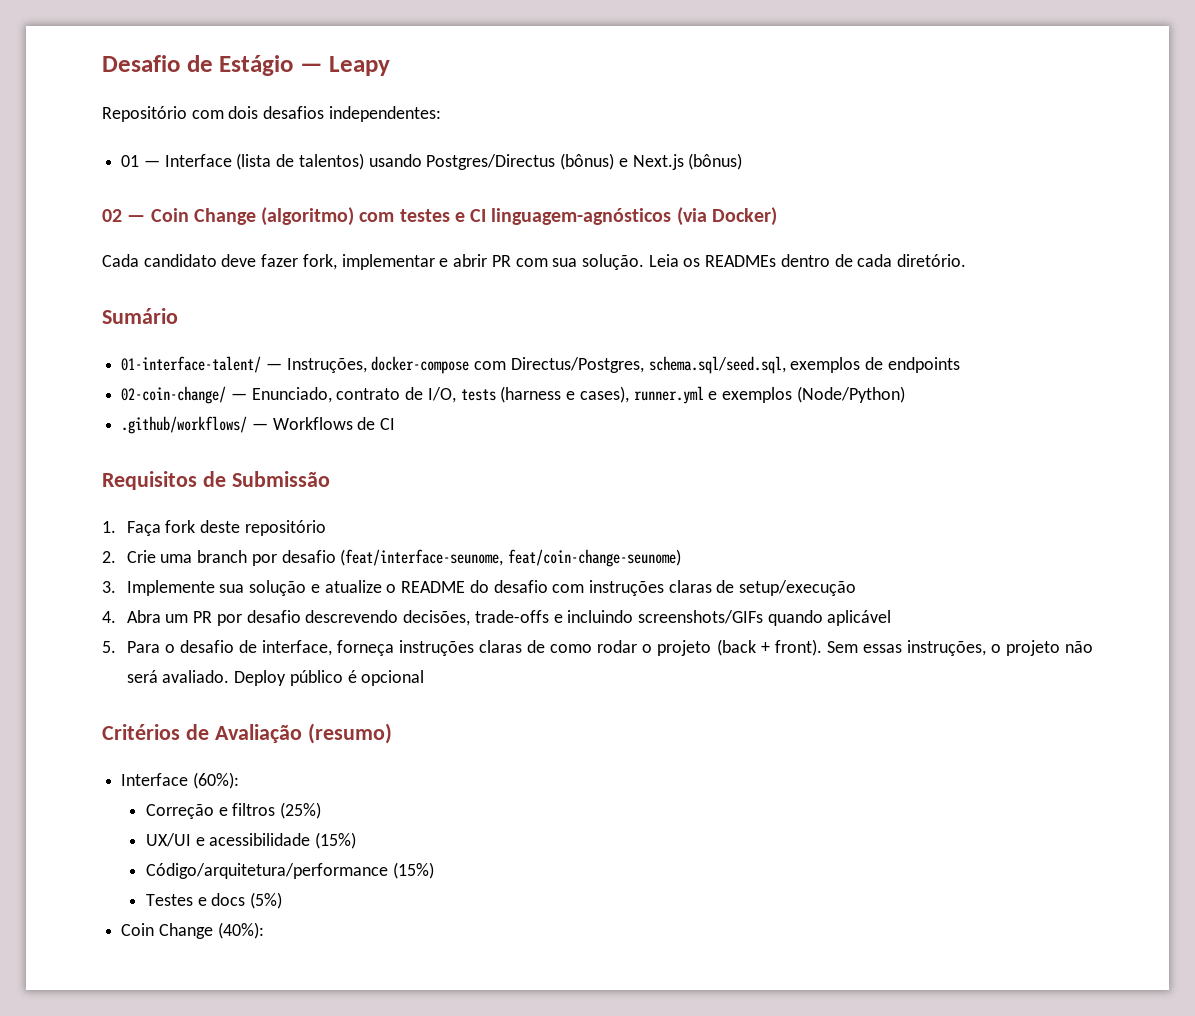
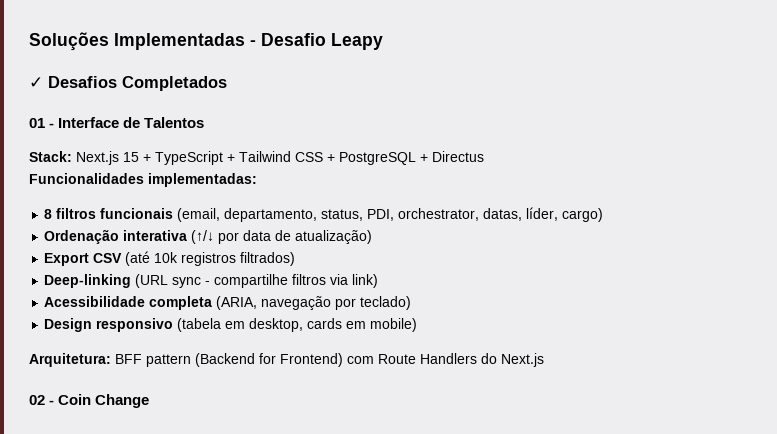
[102,55,391,76] [102,106,441,122] [121,153,743,170] Desafio de Estágio — Leapy // Repositório com dois desafios independentes: // 01 — Interface (lista de talentos) usando Postgres/Directus (bônus) e Next.js (bônus) -> [29,32,383,51] [29,76,227,91] [29,117,205,128] [29,151,484,165] [29,173,257,187] [44,207,604,222] [44,229,373,244] [44,251,296,266] [44,274,379,288] [44,296,412,310] [44,318,418,332] [29,353,544,367] Soluções Implementadas - Desafio Leapy // ✓ Desafios Completados // 01 - Interface de Talentos // Stack: Next.js 15 + TypeScript + Tailwind CSS + PostgreSQL + Directus // Funcionalidades implementadas: // 8 filtros funcionais (email, departamento, status, PDI, orchestrator, datas, líder, cargo) // Ordenação interativa (↑/↓ por data de atualização) // Export CSV (até 10k registros filtrados) // Deep-linking (URL sync - compartilhe filtros via link) // Acessibilidade completa (ARIA, navegação por teclado) // Design responsivo (tabela em desktop, cards em mobile) // Arquitetura: BFF pattern (Backend for Frontend) com Route Handlers do Next.js
[127,207,777,226] [102,254,967,270] [102,308,178,324] [121,356,960,374] [121,386,905,404] [121,416,396,434] [102,471,330,490] [102,520,326,536] [102,549,682,567] [102,580,857,596] [102,610,892,626] [102,639,1093,656] [126,670,425,686] [102,723,392,744] [121,772,239,789] [146,802,322,819] [146,832,357,849] [146,862,434,879] [146,892,283,909] [121,922,264,939] — Coin Change (algoritmo) com testes e CI linguagem-agnósticos (via Docker) // Cada candidato deve fazer fork, implementar e abrir PR com sua solução. Leia os READMEs dentro de cada diretório. // Sumário // 01-interface-talent/ — Instruções, docker-compose com Directus/Postgres, schema.sql/seed.sql, exemplos de endpoints // 02-coin-change/ — Enunciado, contrato de I/O, tests (harness e cases), runner.yml e exemplos (Node/Python) // .github/workflows/ — Workflows de CI // Requisitos de Submissão // 1. Faça fork deste repositório // 2. Crie uma branch por desafio (feat/interface-seunome, feat/coin-change-seunome) // 3. Implemente sua solução e atualize o README do desafio com instruções claras de setup/execução // 4. Abra um PR por desafio descrevendo decisões, trade-offs e incluindo screenshots/GIFs quando aplicável // 5. Para o desafio de interface, forneça instruções claras de como rodar o projeto (back + front). Sem essas instruções, o projeto não será avaliado. Deploy público é opcional // Critérios de Avaliação (resumo) // Interface (60%): // Correção e filtros (25%) // UX/UI e acessibilidade (15%) // Código/arquitetura/performance (15%) // Testes e docs (5%) // Coin Change (40%): -> [49,394,150,408] - Coin Change

